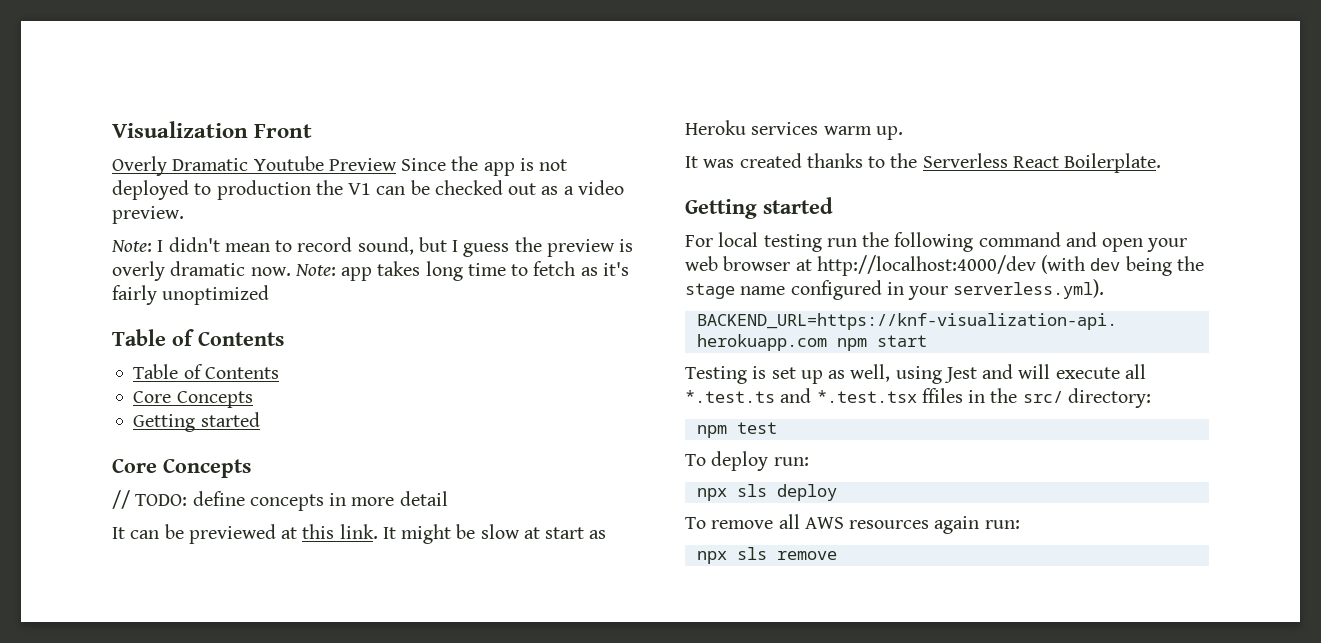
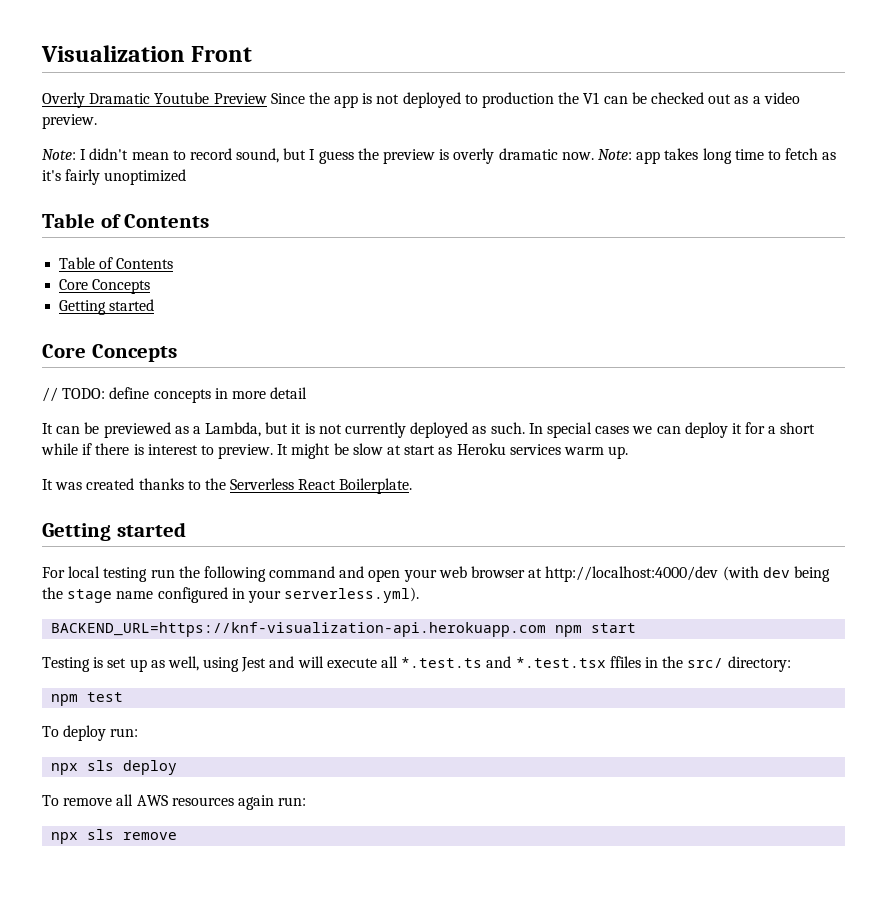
[281,524,378,539] at this link. -> [174,422,816,438] [41,443,274,459] as a Lambda, but it is not currently deployed as such. In special cases we can deploy it for a short while if there is interest to preview.

